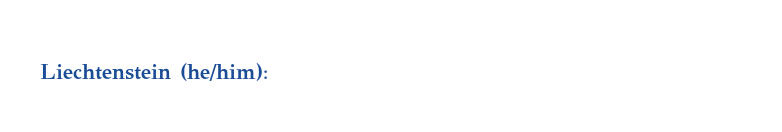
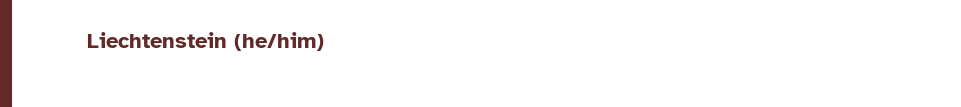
[180,63,268,81] (he/him): -> [234,32,324,51] (he/him)

